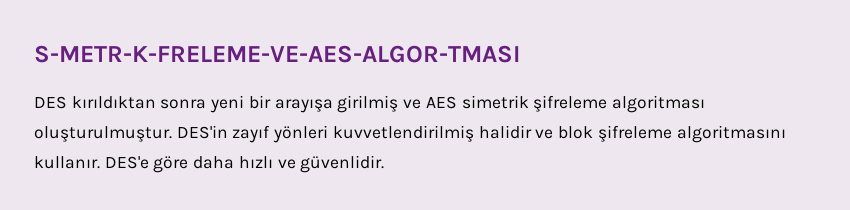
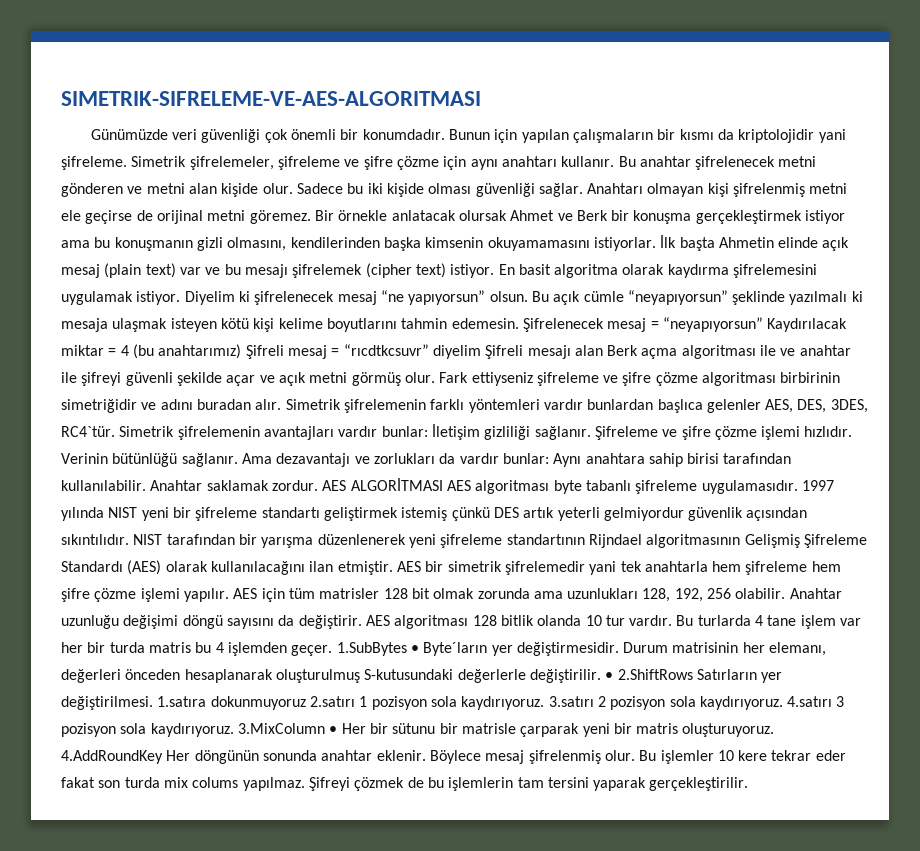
[34,45,520,63] [34,95,705,113] [34,125,786,143] [34,155,385,173] S-METR-K-FRELEME-VE-AES-ALGOR-TMASI // DES kırıldıktan sonra yeni bir arayışa girilmiş ve AES simetrik şifreleme algoritması oluşturulmuştur. DES'in zayıf yönleri kuvvetlendirilmiş halidir ve blok şifreleme algoritmasını kullanır. DES'e göre daha hızlı ve güvenlidir. -> [61,91,481,106] [90,129,846,143] [61,156,817,170] [61,183,848,197] [61,210,846,224] [61,235,850,251] [61,263,818,278] [61,290,863,305] [61,317,848,332] [61,344,851,359] [61,372,841,386] [61,399,868,413] [61,424,853,440] [61,453,792,467] [61,478,834,494] [61,507,808,521] [61,534,867,548] [61,560,841,575] [61,588,842,602] [61,615,862,629] [61,642,827,656] [61,669,783,683] [61,696,845,710] [61,723,775,737] [61,750,846,764] [61,777,749,791] SIMETRIK-SIFRELEME-VE-AES-ALGORITMASI // Günümüzde veri güvenliği çok önemli bir konumdadır. Bunun için yapılan çalışmaların bir kısmı da kriptolojidir yani şifreleme. Simetrik şifrelemeler, şifreleme ve şifre çözme için aynı anahtarı kullanır. Bu anahtar şifrelenecek metni gönderen ve metni alan kişide olur. Sadece bu iki kişide olması güvenliği sağlar. Anahtarı olmayan kişi şifrelenmiş metni ele geçirse de orijinal metni göremez. Bir örnekle anlatacak olursak Ahmet ve Berk bir konuşma gerçekleştirmek istiyor ama bu konuşmanın gizli olmasını, kendilerinden başka kimsenin okuyamamasını istiyorlar. İlk başta Ahmetin elinde açık mesaj (plain text) var ve bu mesajı şifrelemek (cipher text) istiyor. En basit algoritma olarak kaydırma şifrelemesini uygulamak istiyor. Diyelim ki şifrelenecek mesaj “ne yapıyorsun” olsun. Bu açık cümle “neyapıyorsun” şeklinde yazılmalı ki mesaja ulaşmak isteyen kötü kişi kelime boyutlarını tahmin edemesin. Şifrelenecek mesaj = “neyapıyorsun” Kaydırılacak miktar = 4 (bu anahtarımız) Şifreli mesaj = “rıcdtkcsuvr” diyelim Şifreli mesajı alan Berk açma algoritması ile ve anahtar ile şifreyi güvenli şekilde açar ve açık metni görmüş olur. Fark ettiyseniz şifreleme ve şifre çözme algoritması birbirinin simetriğidir ve adını buradan alır. Simetrik şifrelemenin farklı yöntemleri vardır bunlardan başlıca gelenler AES, DES, 3DES, RC4`tür. Simetrik şifrelemenin avantajları vardır bunlar: İletişim gizliliği sağlanır. Şifreleme ve şifre çözme işlemi hızlıdır. Verinin bütünlüğü sağlanır. Ama dezavantajı ve zorlukları da vardır bunlar: Aynı anahtara sahip birisi tarafından kullanılabilir. Anahtar saklamak zordur. AES ALGORİTMASI AES algoritması byte tabanlı şifreleme uygulamasıdır. 1997 yılında NIST yeni bir şifreleme standartı geliştirmek istemiş çünkü DES artık yeterli gelmiyordur güvenlik açısından sıkıntılıdır. NIST tarafından bir yarışma düzenlenerek yeni şifreleme standartının Rijndael algoritmasının Gelişmiş Şifreleme Standardı (AES) olarak kullanılacağını ilan etmiştir. AES bir simetrik şifrelemedir yani tek anahtarla hem şifreleme hem şifre çözme işlemi yapılır. AES için tüm matrisler 128 bit olmak zorunda ama uzunlukları 128, 192, 256 olabilir. Anahtar uzunluğu değişimi döngü sayısını da değiştirir. AES algoritması 128 bitlik olanda 10 tur vardır. Bu turlarda 4 tane işlem var her bir turda matris bu 4 işlemden geçer. 1.SubBytes • Byte´ların yer değiştirmesidir. Durum matrisinin her elemanı, değerleri önceden hesaplanarak oluşturulmuş S-kutusundaki değerlerle değiştirilir. • 2.ShiftRows Satırların yer değiştirilmesi. 1.satıra dokunmuyoruz 2.satırı 1 pozisyon sola kaydırıyoruz. 3.satırı 2 pozisyon sola kaydırıyoruz. 4.satırı 3 pozisyon sola kaydırıyoruz. 3.MixColumn • Her bir sütunu bir matrisle çarparak yeni bir matris oluşturuyoruz. 4.AddRoundKey Her döngünün sonunda anahtar eklenir. Böylece mesaj şifrelenmiş olur. Bu işlemler 10 kere tekrar eder fakat son turda mix colums yapılmaz. Şifreyi çözmek de bu işlemlerin tam tersini yaparak gerçekleştirilir.

